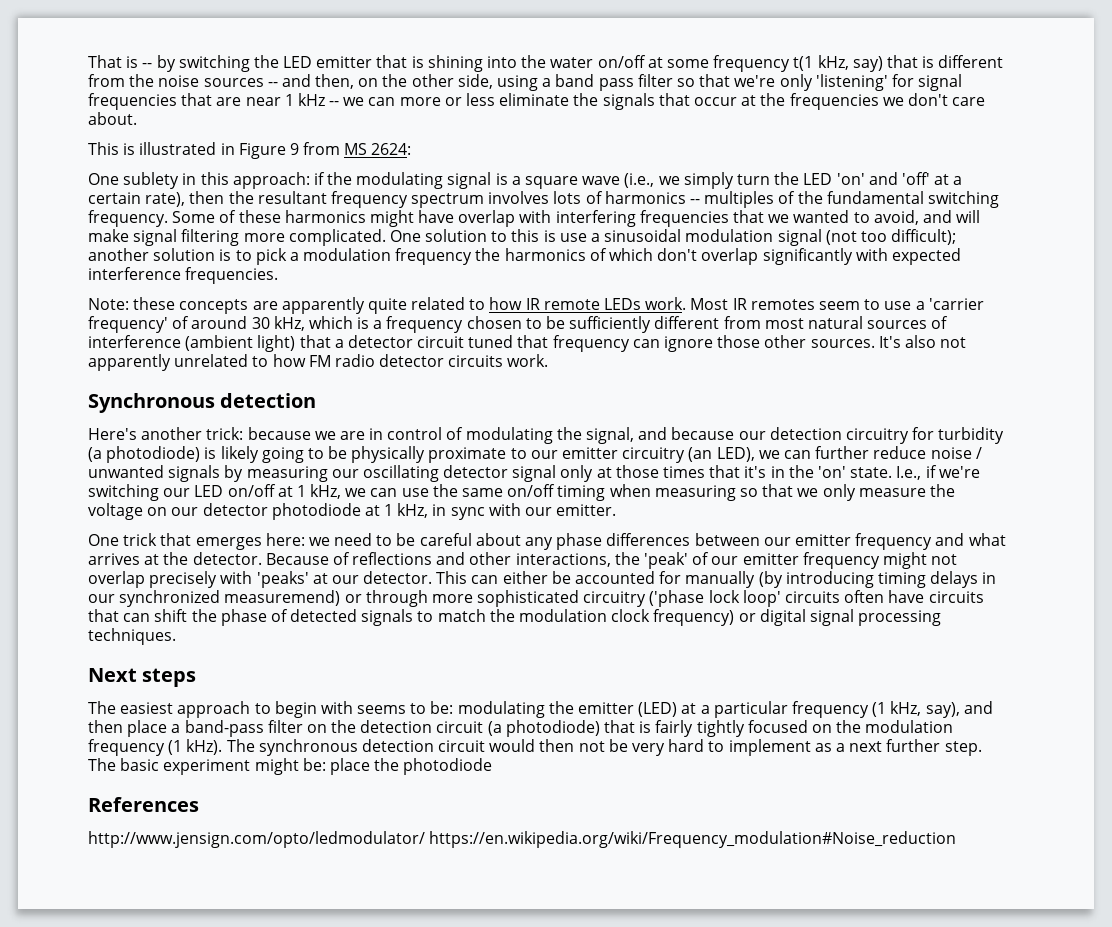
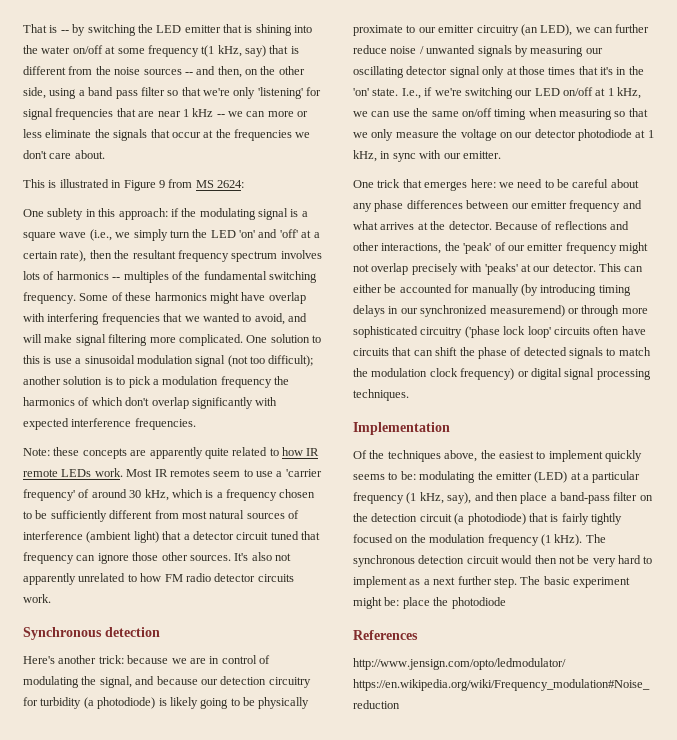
[88,668,197,687] [88,701,353,718] Next steps // The easiest approach to begin with -> [353,422,450,435] [353,450,642,462] Implementation // Of the techniques above, the easiest to implement quickly

